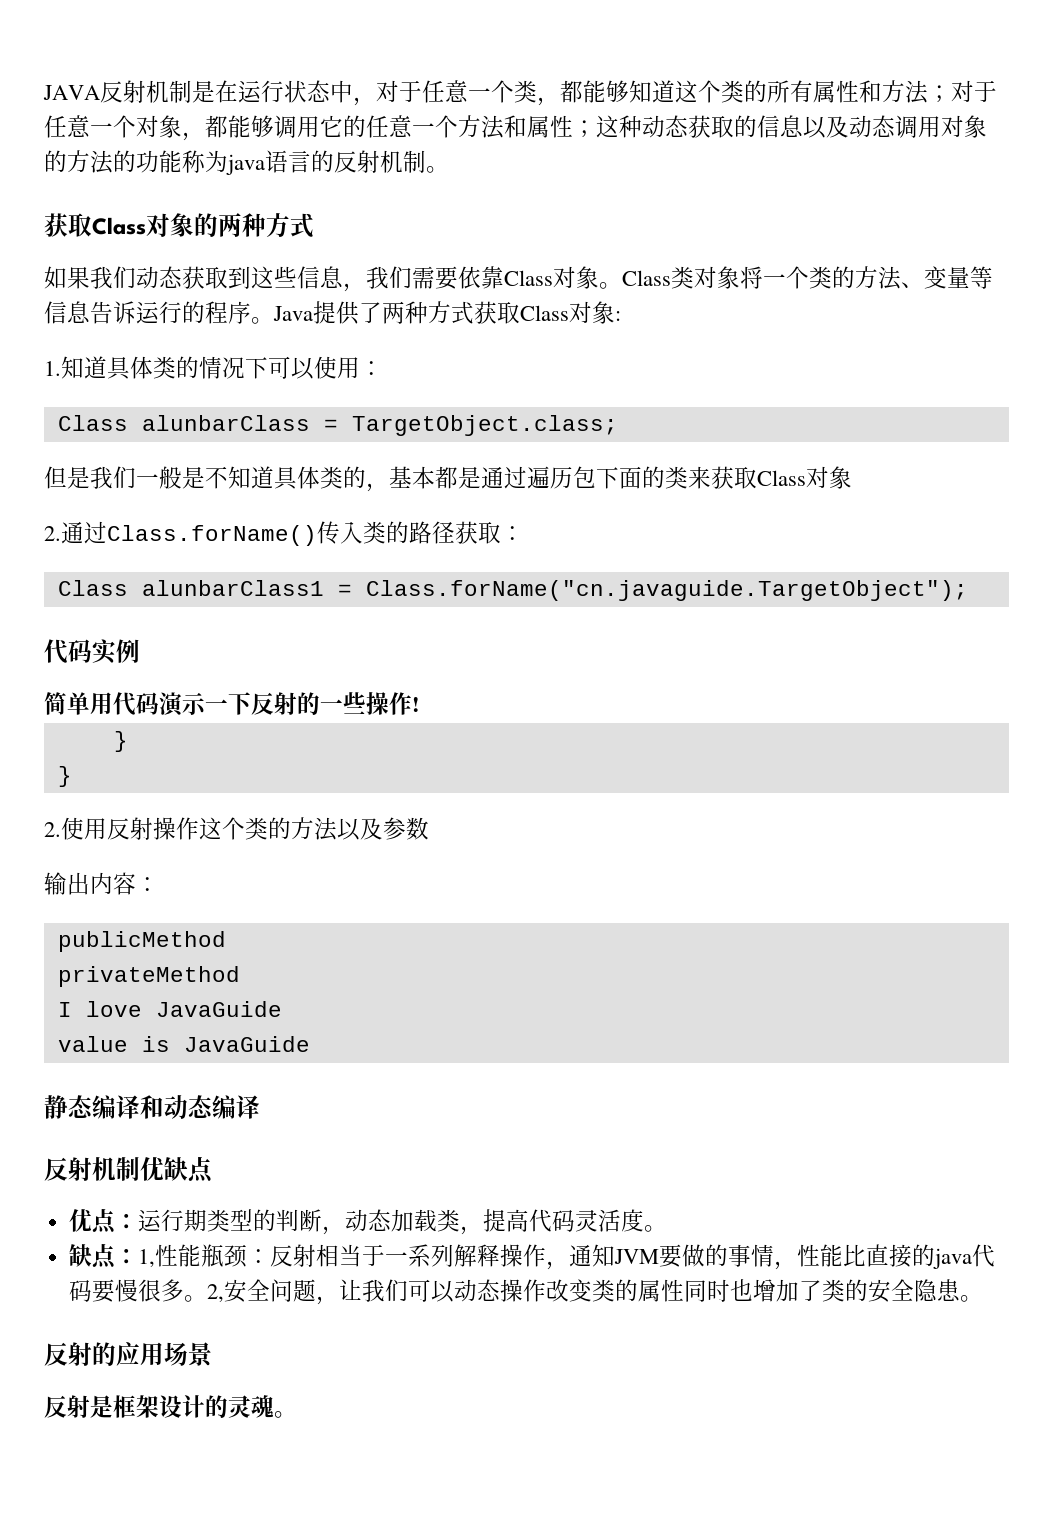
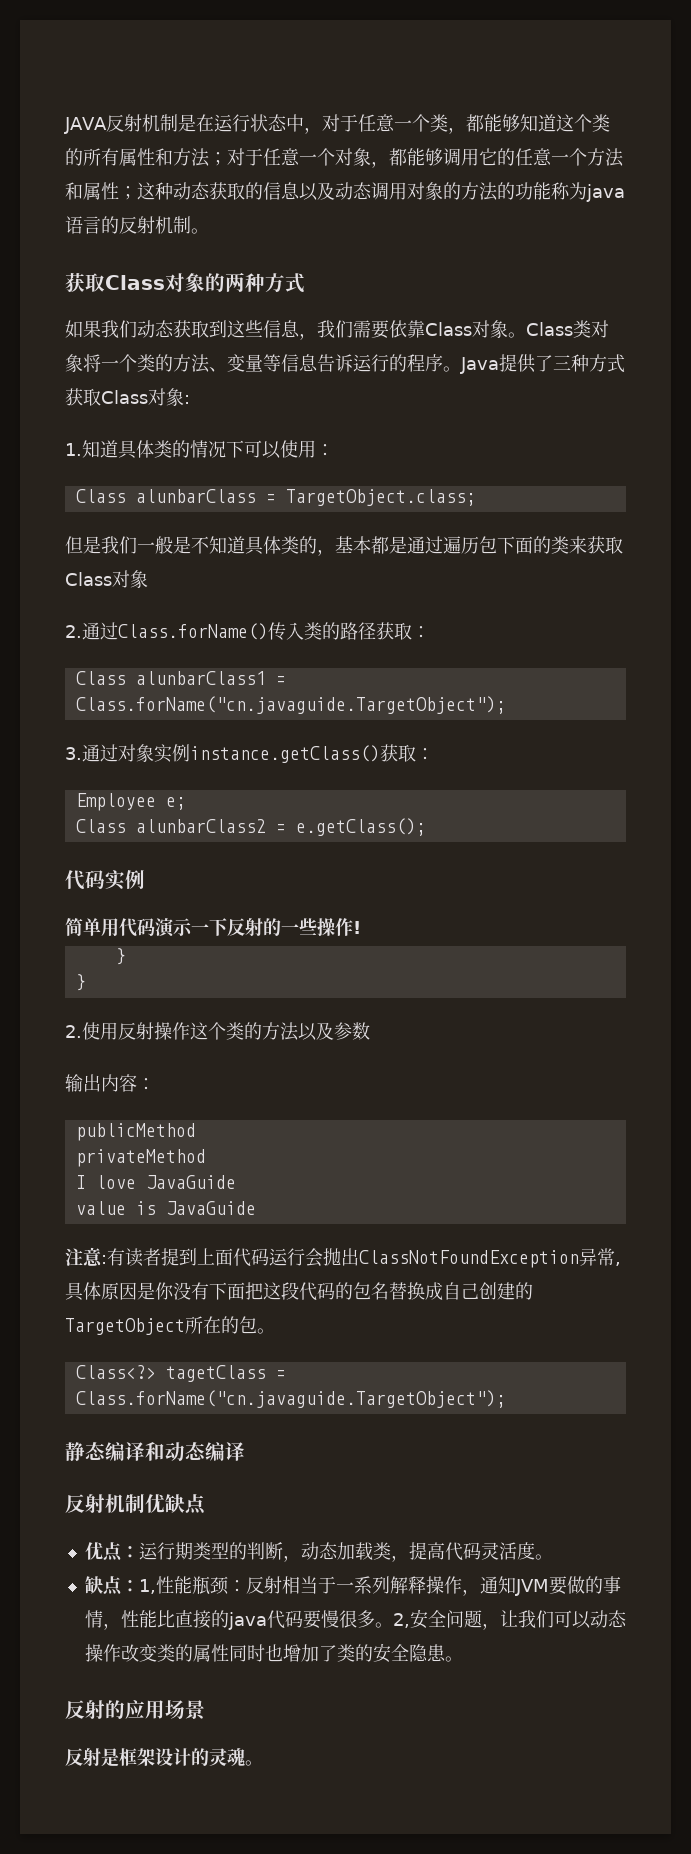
[382,301,405,324] 两 -> [553,355,571,370] 三
(968, 590) none -> [65,744,434,763] [75,793,186,811] [75,818,426,836] // 3.通过对象实例instance.getClass()获取： // Employee e; // Class alunbarClass2 = e.getClass();
(310, 1044) none -> [65,1247,621,1268] [65,1282,533,1301] [65,1316,275,1335] [75,1365,286,1382] [75,1390,506,1408] // 注意:有读者提到上面代码运行会抛出ClassNotFoundException异常,具体原因是你没有下面把这段代码的包名替换成自己创建的TargetObject所在的包。 // Class<?> tagetClass = Class.forName("cn.javaguide.TargetObject");

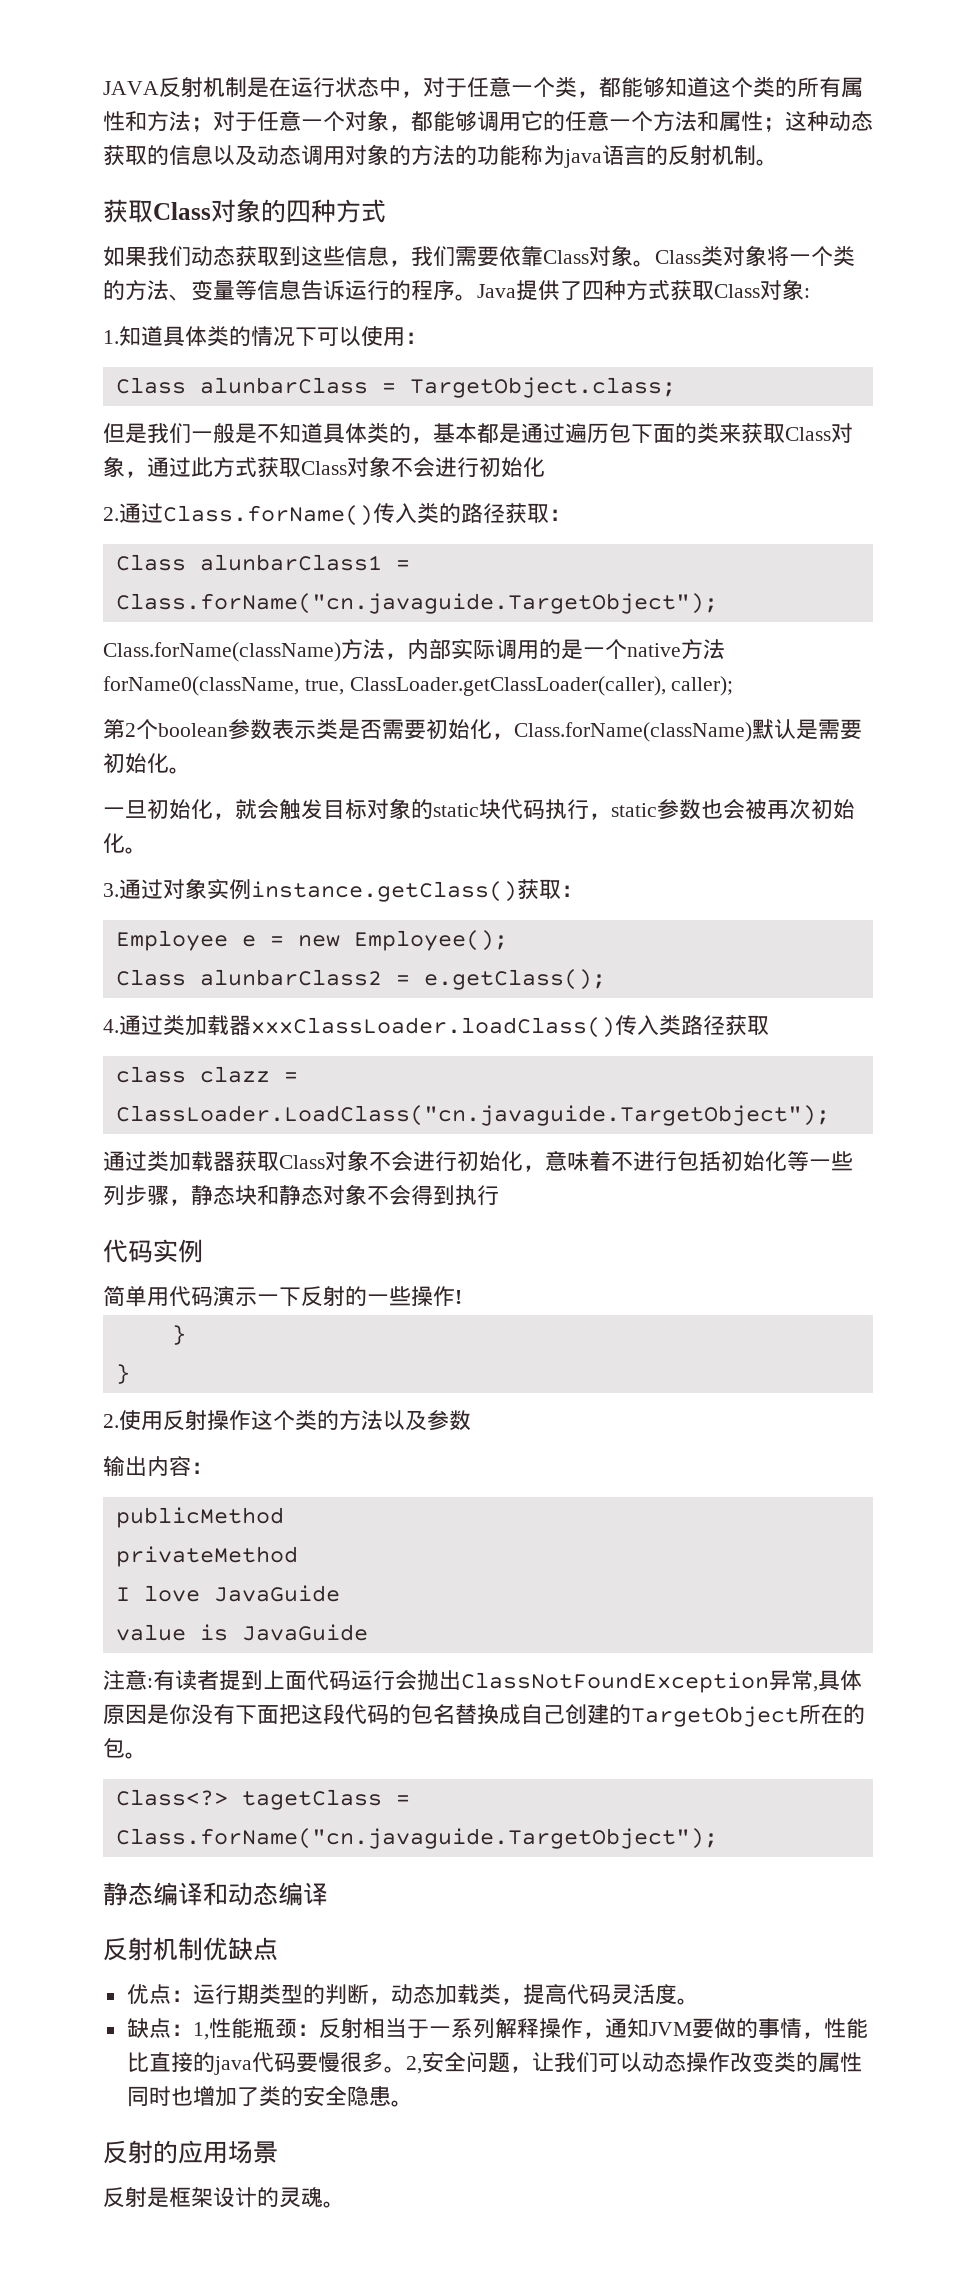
[225,272,245,292] 两 -> [286,200,311,223] 四
[553,355,571,370] 三 -> [582,280,604,300] 四
(148, 579) none -> [125,456,545,478] ，通过此方式获取Class对象不会进行初始化
(506, 705) none -> [103,639,725,662] [103,676,734,696] [103,719,862,742] [103,753,191,774] [103,798,855,820] [103,833,147,854] // Class.forName(className)方法，内部实际调用的是一个native方法forName0(className, true, ClassLoader.getClassLoader(caller), caller); // 第2个boolean参数表示类是否需要初始化，Class.forName(className)默认是需要初始化。 // 一旦初始化，就会触发目标对象的static块代码执行，static参数也会被再次初始化。
[165,797,186,810] e; -> [241,930,508,951] e = new Employee();
(426, 827) none -> [103,1015,769,1038] [115,1066,298,1083] [115,1105,830,1126] [103,1150,853,1172] [103,1184,499,1206] // 4.通过类加载器xxxClassLoader.loadClass()传入类路径获取 // class clazz = ClassLoader.LoadClass("cn.javaguide.TargetObject"); // 通过类加载器获取Class对象不会进行初始化，意味着不进行包括初始化等一些列步骤，静态块和静态对象不会得到执行

